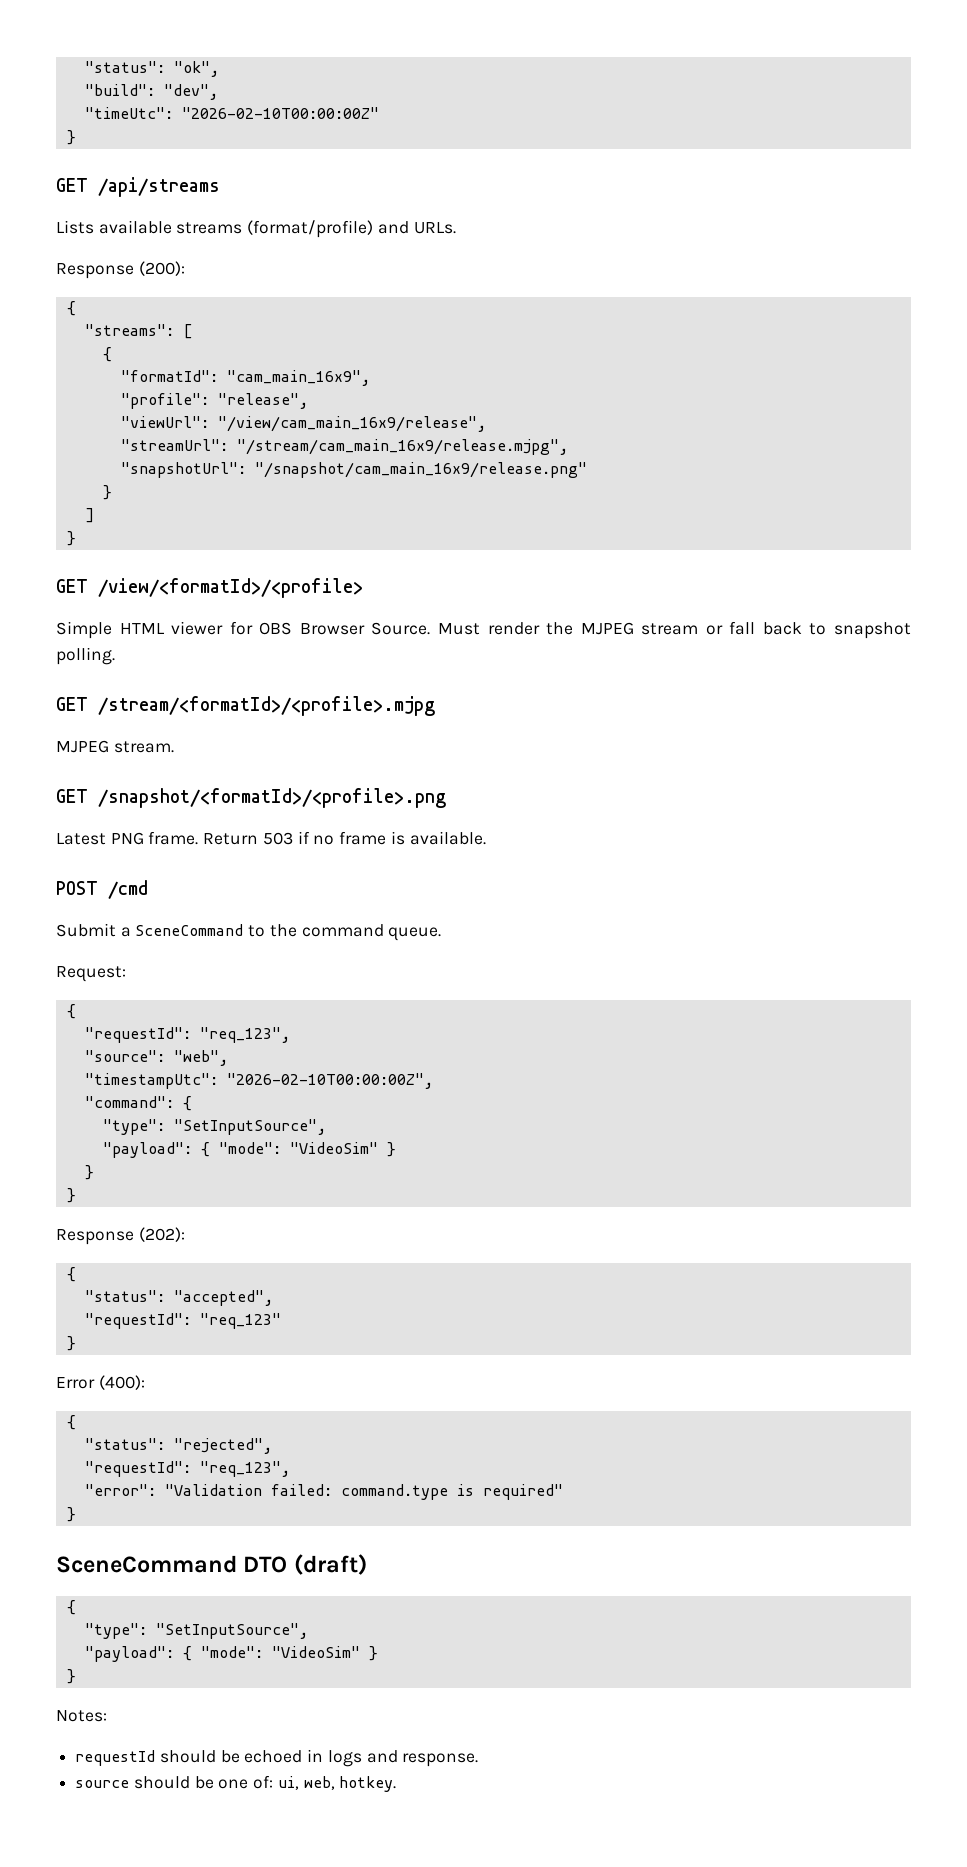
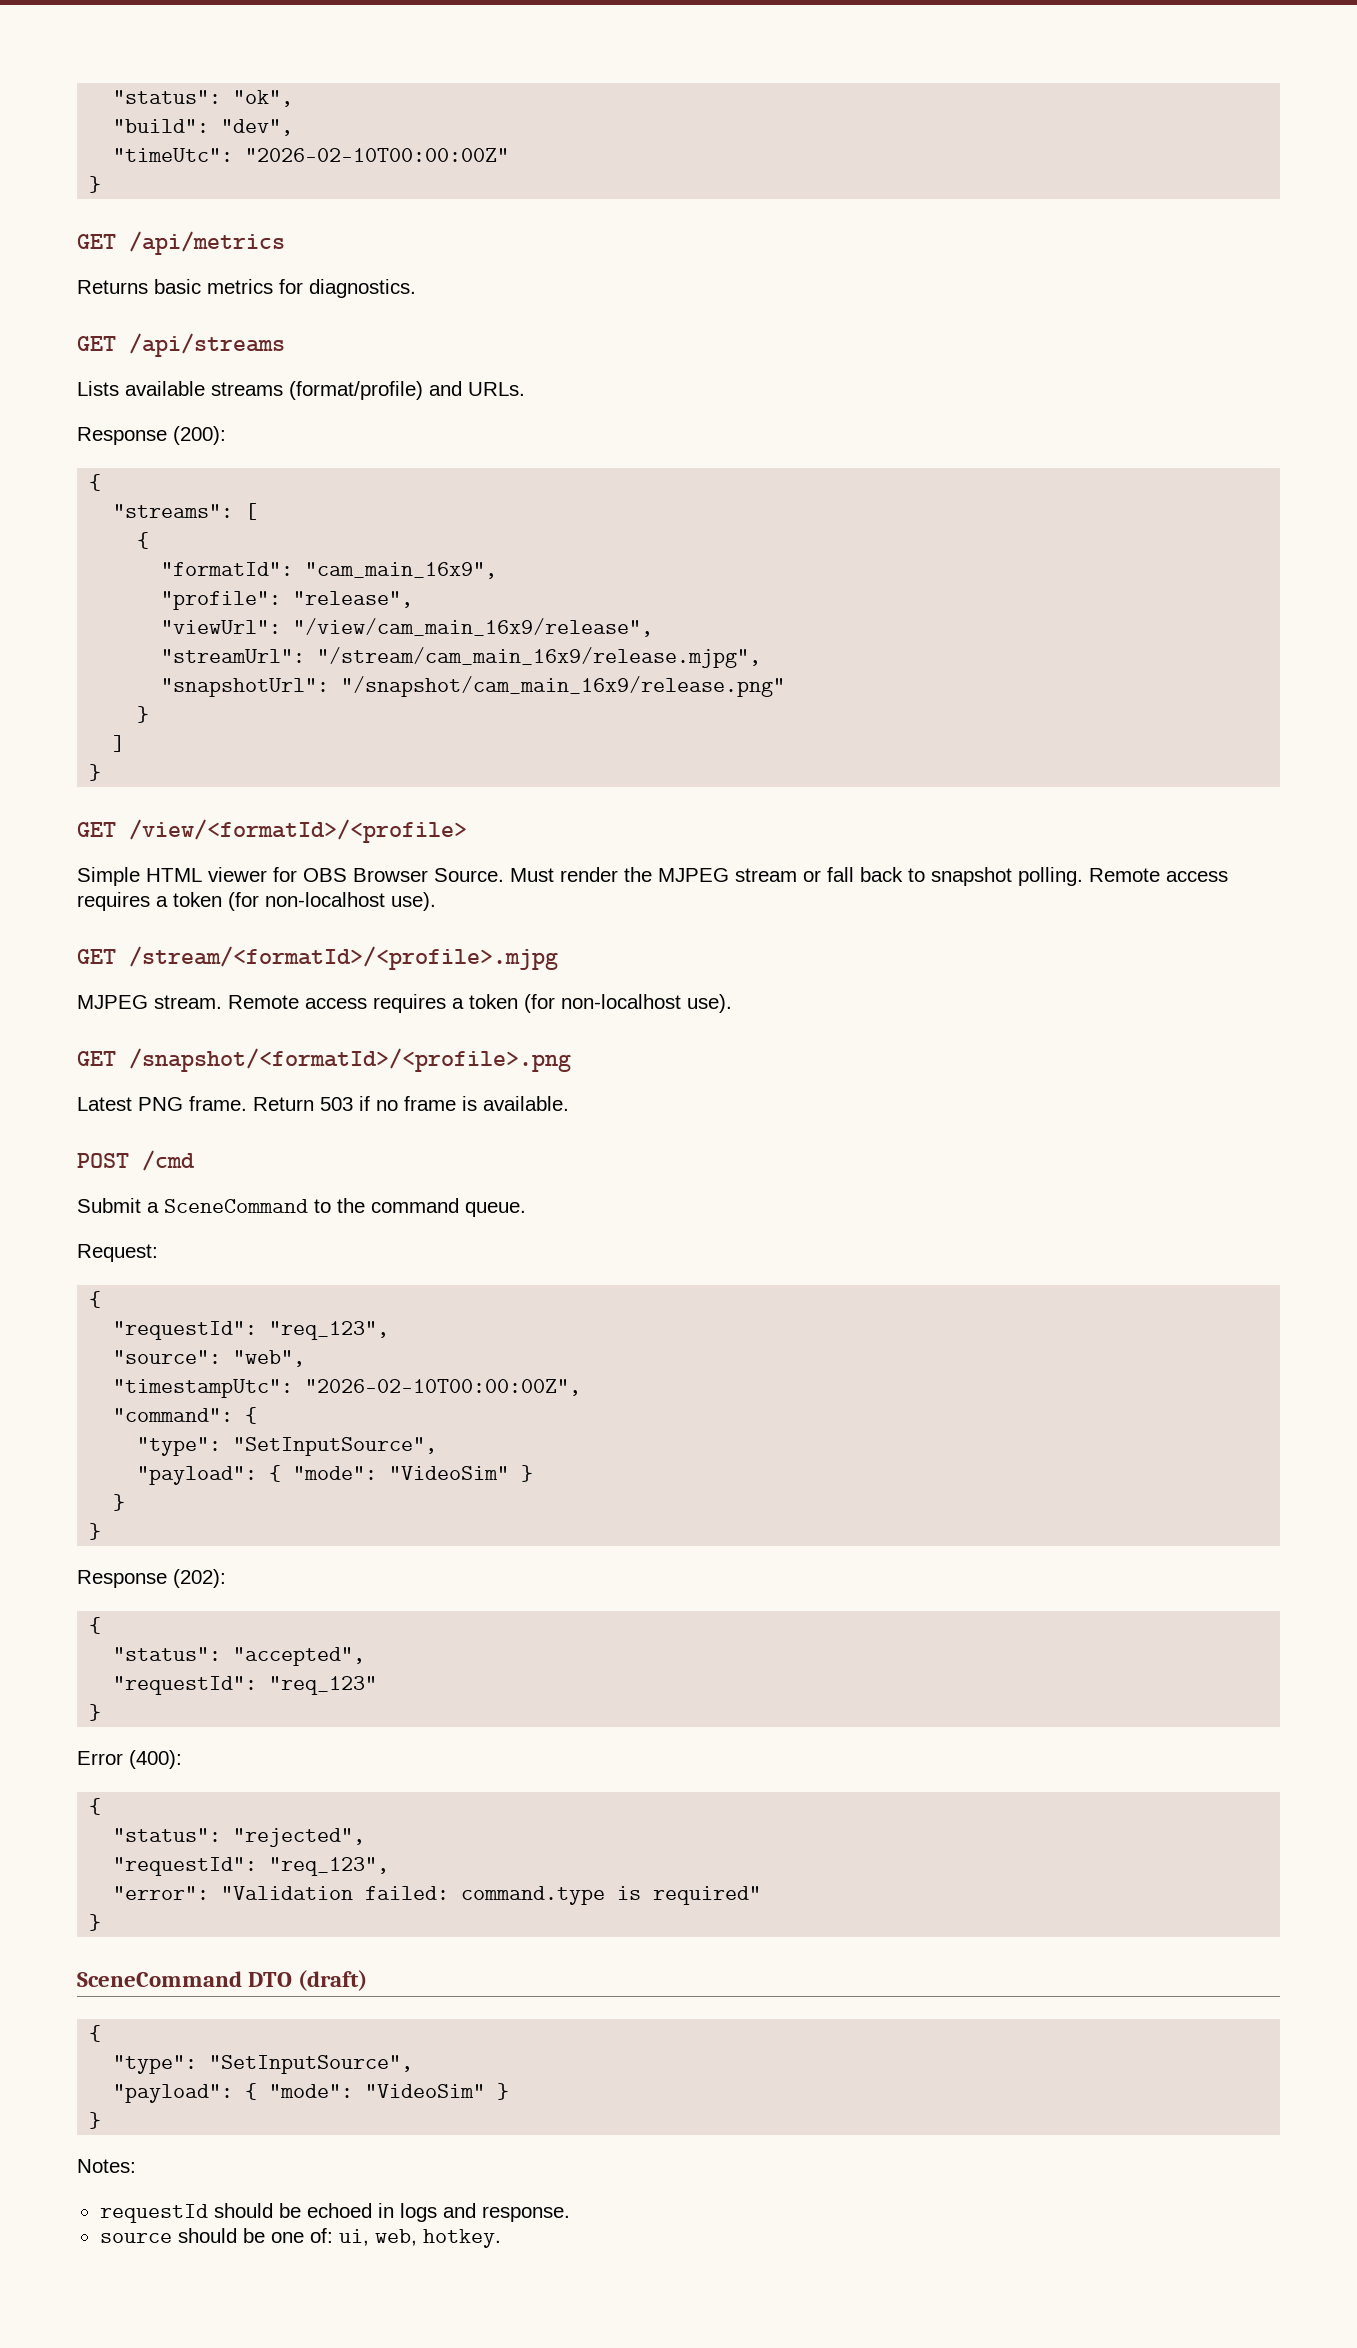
(76, 137) none -> [77,231,285,255] [77,279,416,298] // GET /api/metrics // Returns basic metrics for diagnostics.
[56,696,435,716] [56,740,174,753] // GET /stream/<formatId>/<profile>.mjpg // MJPEG stream. -> [1089,868,1228,882] [77,892,436,911] [77,946,558,970] [77,994,732,1013] Remote access requires a token (for non-localhost use). // GET /stream/<formatId>/<profile>.mjpg // MJPEG stream. Remote access requires a token (for non-localhost use).

